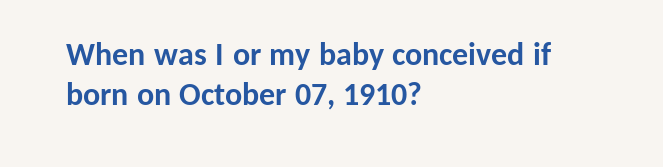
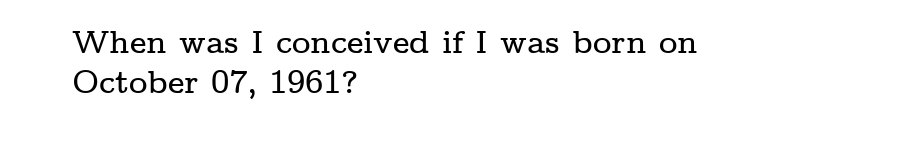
[232,42,552,70] or my baby conceived if -> [276,31,560,53] conceived if I was
[343,82,423,105] 1910? -> [269,70,358,93] 1961?

